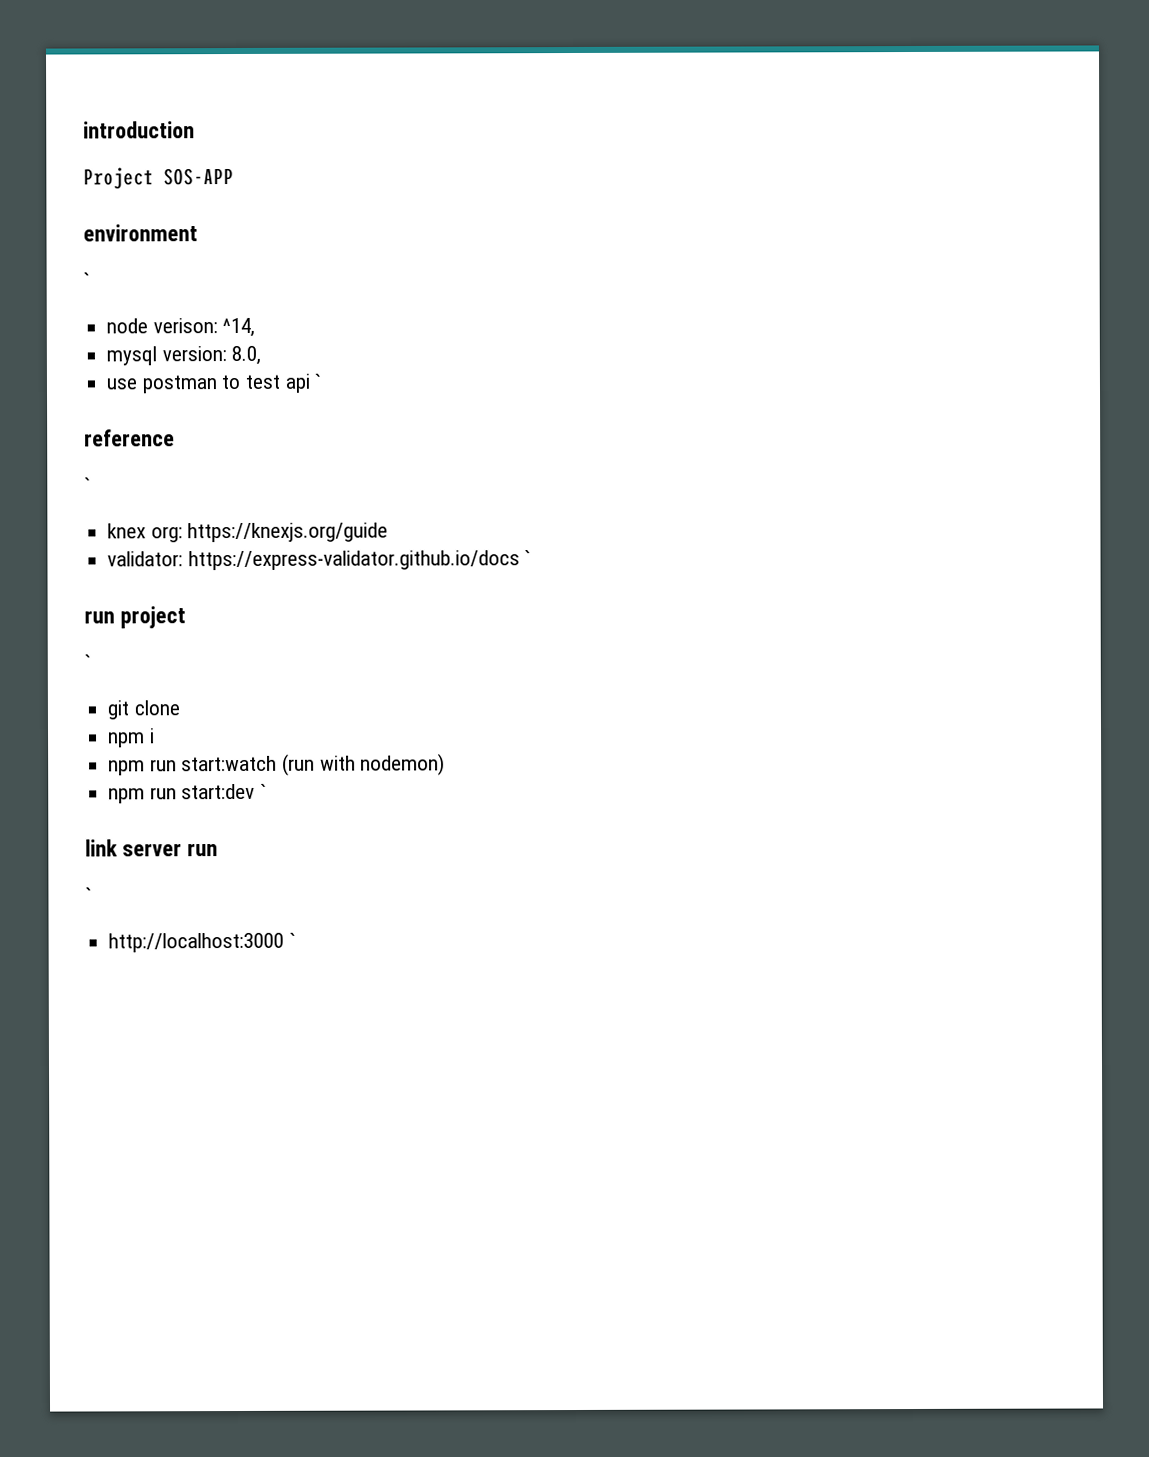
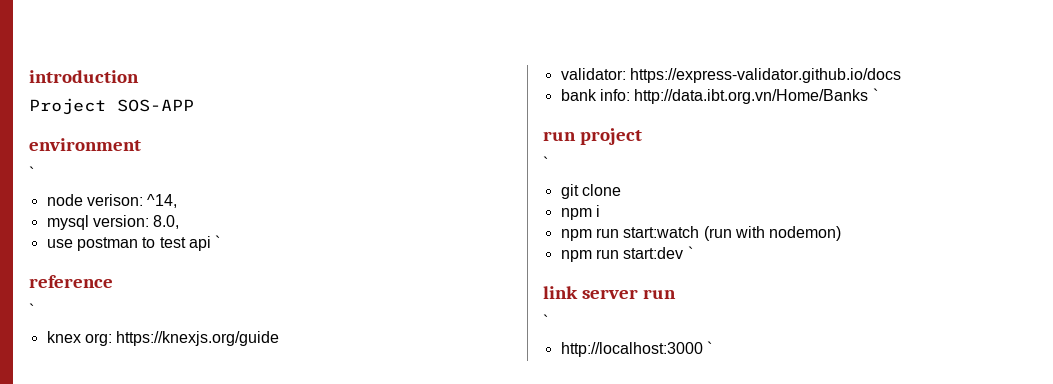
(520, 560) none -> [560,89,869,104] // bank info: http://data.ibt.org.vn/Home/Banks

